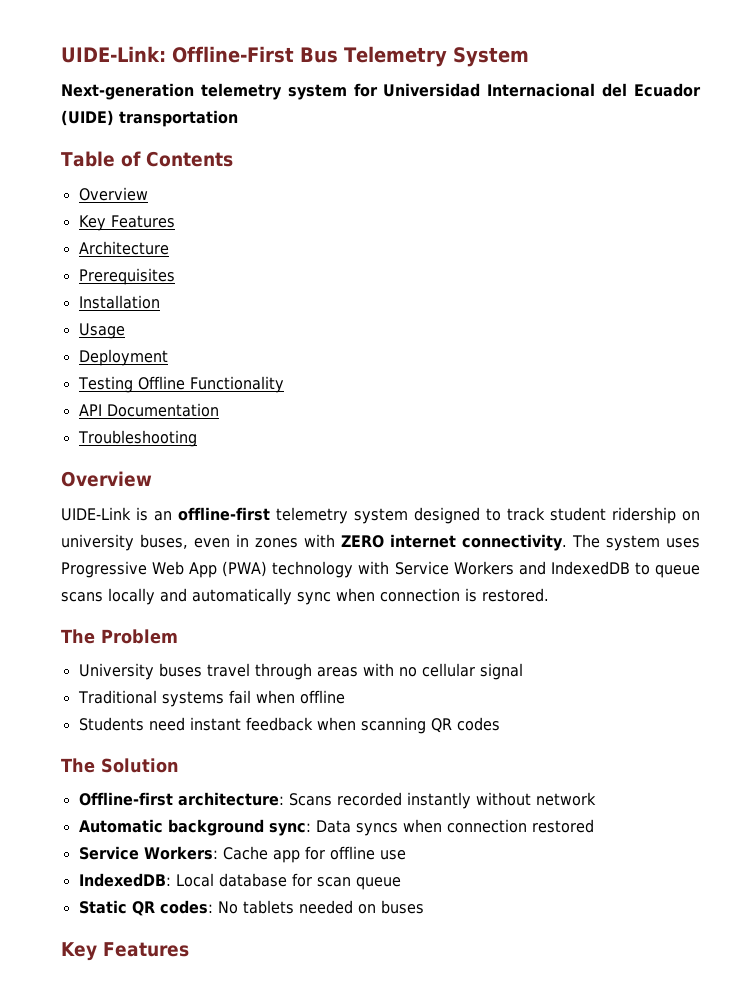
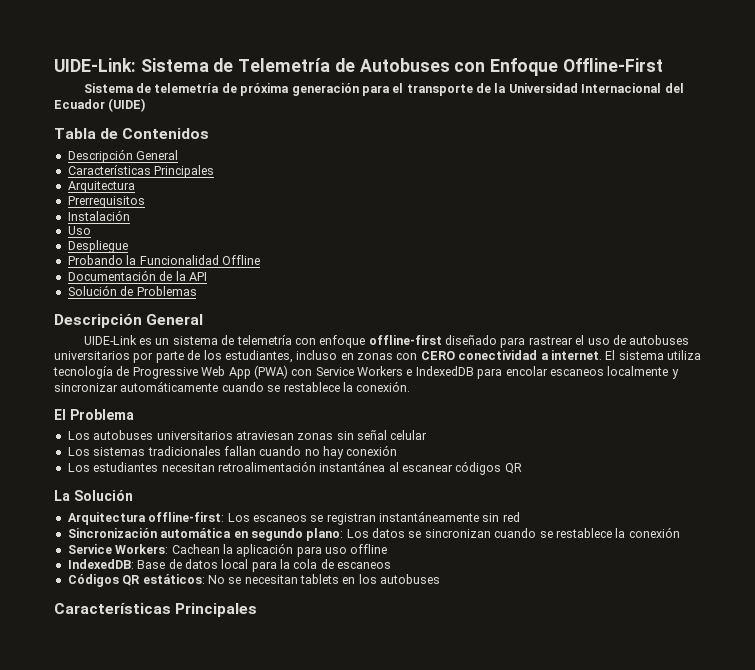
[172,46,529,67] [61,83,378,100] Offline-First Bus Telemetry System // Next-generation telemetry system for -> [140,58,663,76] [83,83,507,96] Sistema de Telemetría de Autobuses con Enfoque Offline-First // Sistema de telemetría de próxima generación para el transporte de la
[119,110,238,127] [61,151,233,167] [78,187,148,201] [78,215,175,231] [78,241,169,255] [78,268,175,285] [78,295,160,309] [78,323,125,339] [78,349,168,366] [77,376,284,393] [78,403,219,417] [77,430,197,447] [61,471,152,487] [61,507,700,524] [61,534,700,551] [61,561,700,578] [61,588,549,605] [61,629,178,644] [78,663,523,680] [77,690,345,707] [78,717,500,734] [61,758,179,773] [78,792,596,809] [78,819,594,836] [78,846,406,863] transportation // Table of Contents // Overview // Key Features // Architecture // Prerequisites // Installation // Usage // Deployment // Testing Offline Functionality // API Documentation // Troubleshooting // Overview // UIDE-Link is an offline-first telemetry system designed to track student ridership on university buses, even in zones with ZERO internet connectivity. The system uses Progressive Web App (PWA) technology with Service Workers and IndexedDB to queue scans locally and automatically sync when connection is restored. // The Problem // University buses travel through areas with no cellular signal // Traditional systems fail when offline // Students need instant feedback when scanning QR codes // The Solution // Offline-first architecture: Scans recorded instantly without network // Automatic background sync: Data syncs when connection restored // Service Workers: Cache app for offline use -> [54,128,210,139] [67,149,179,163] [67,165,215,178] [67,181,135,193] [67,196,145,208] [67,210,130,221] [67,226,91,235] [67,240,128,253] [67,255,260,265] [67,270,207,281] [67,285,197,296] [54,314,204,328] [83,335,690,348] [54,350,701,363] [53,365,679,379] [54,381,411,392] [54,409,134,420] [67,430,428,440] [67,445,398,459] [67,461,522,475] [54,490,133,501] [67,511,520,525] [67,527,680,541] [67,543,388,557] // Tabla de Contenidos // Descripción General // Características Principales // Arquitectura // Prerrequisitos // Instalación // Uso // Despliegue // Probando la Funcionalidad Offline // Documentación de la API // Solución de Problemas // Descripción General // UIDE-Link es un sistema de telemetría con enfoque offline-first diseñado para rastrear el uso de autobuses universitarios por parte de los estudiantes, incluso en zonas con CERO conectividad a internet. El sistema utiliza tecnología de Progressive Web App (PWA) con Service Workers e IndexedDB para encolar escaneos localmente y sincronizar automáticamente cuando se restablece la conexión. // El Problema // Los autobuses universitarios atraviesan zonas sin señal celular // Los sistemas tradicionales fallan cuando no hay conexión // Los estudiantes necesitan retroalimentación instantánea al escanear códigos QR // La Solución // Arquitectura offline-first: Los escaneos se registran instantáneamente sin red // Sincronización automática en segundo plano: Los datos se sincronizan cuando se restablece la conexión // Service Workers: Cachean la aplicación para uso offline
[175,873,401,890] [78,900,424,916] [61,942,189,961] Local database for scan queue // Static QR codes: No tablets needed on buses // Key Features -> [137,559,392,572] [67,574,441,587] [54,603,258,617] Base de datos local para la cola de escaneos // Códigos QR estáticos: No se necesitan tablets en los autobuses // Características Principales

